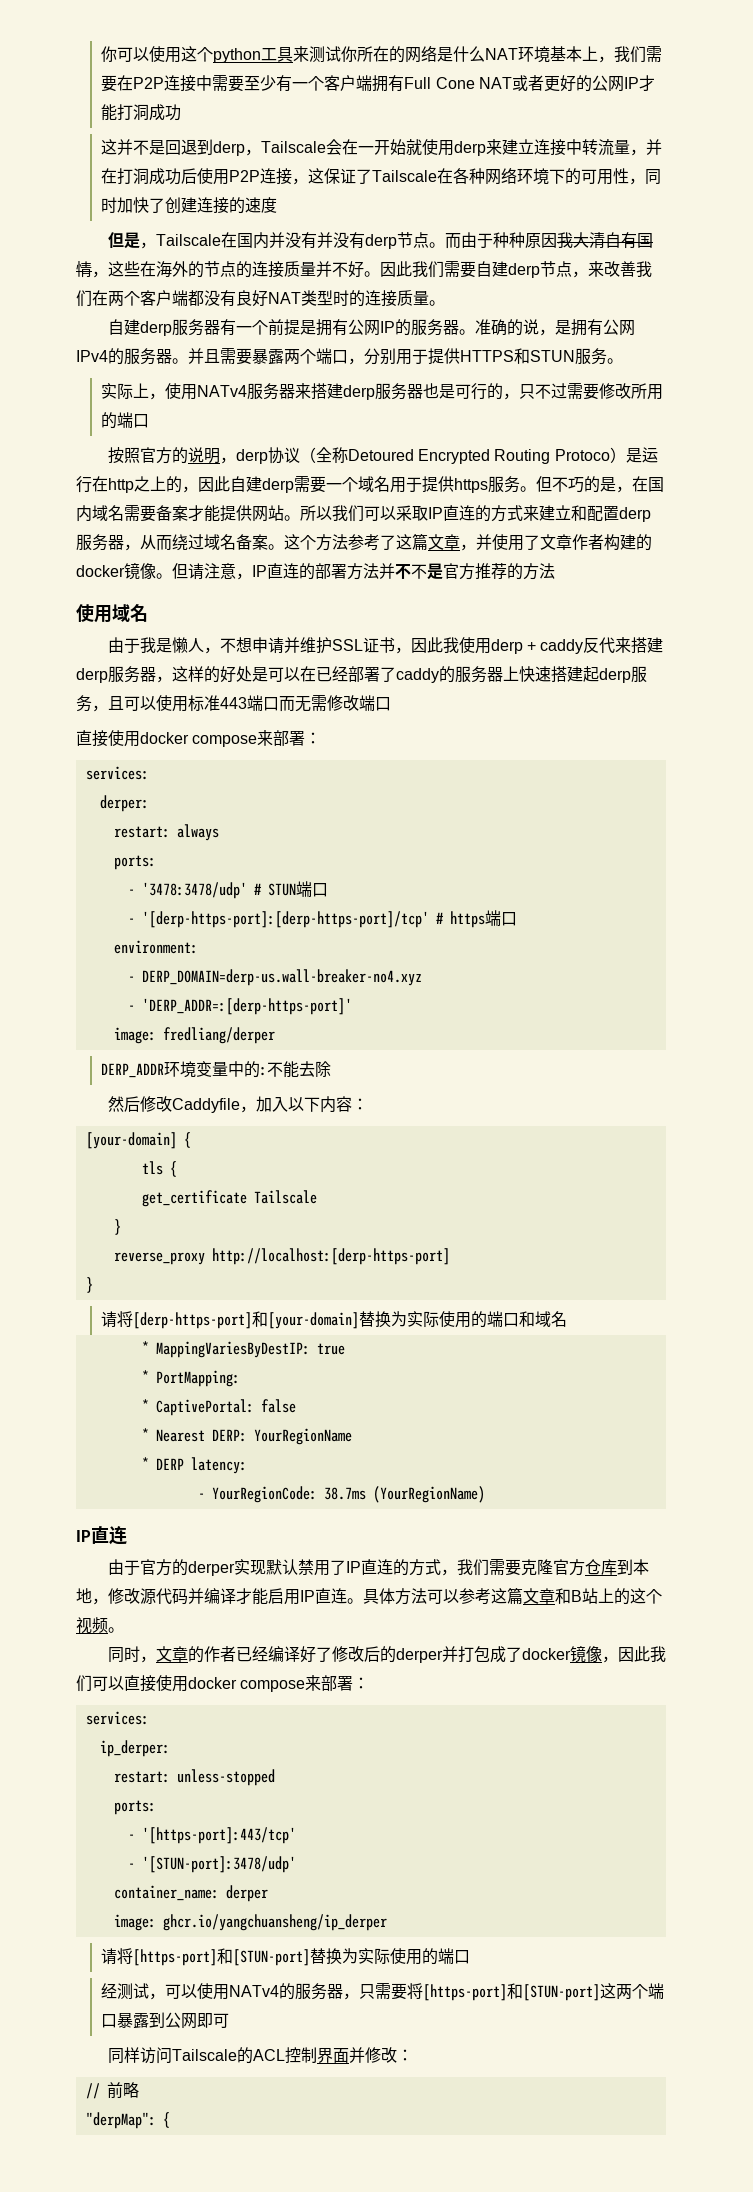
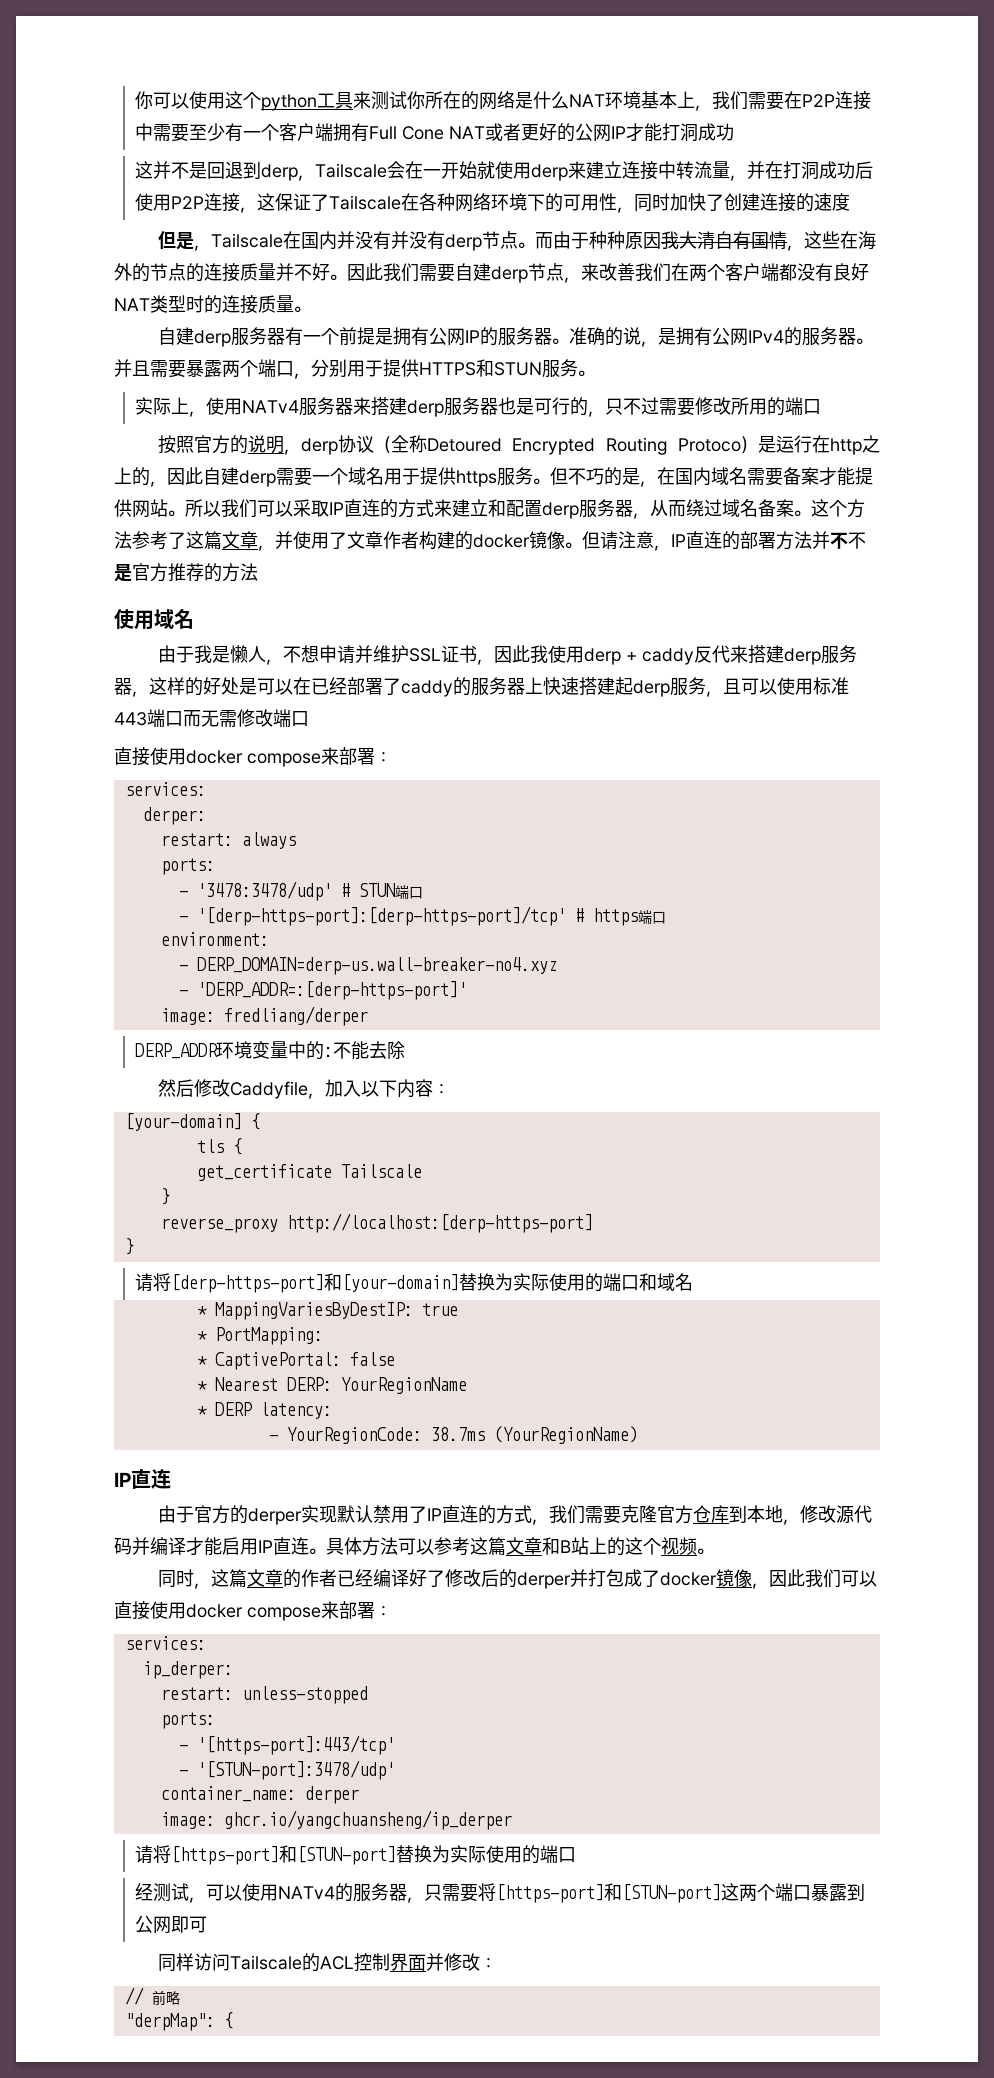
(156, 1659) none -> [210,1569,247,1588] 这篇

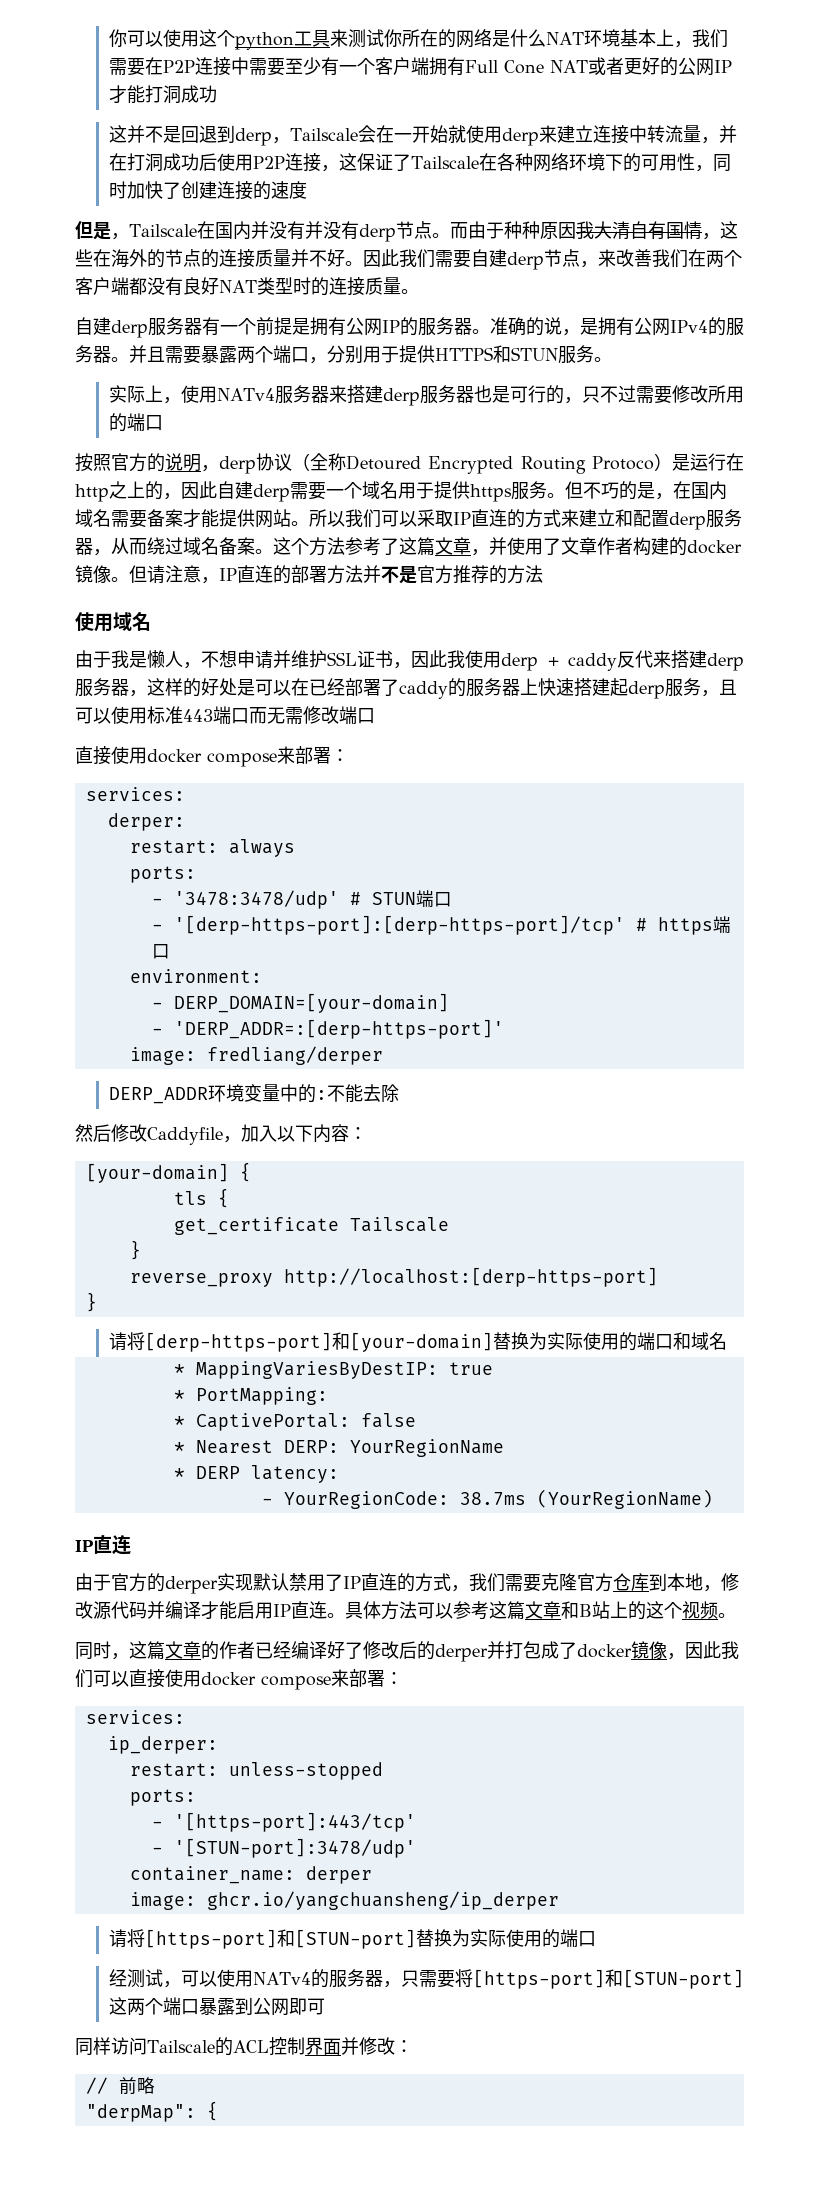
[848,532,866,549] 不 -> (399, 574) none
[196,957,557,975] DERP_DOMAIN=derp-us.wall-breaker-no4.xyz -> [173,993,449,1013] DERP_DOMAIN=[your-domain]

